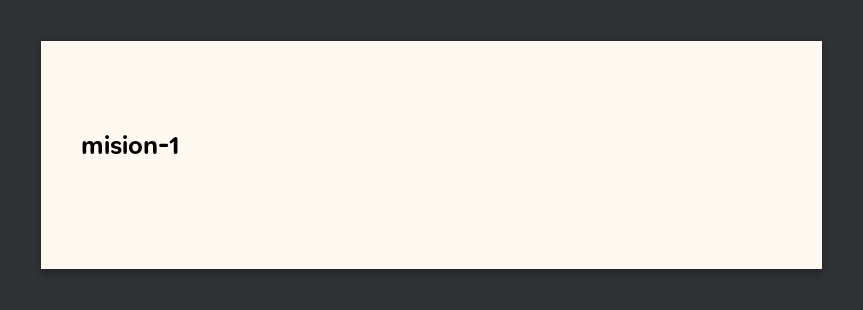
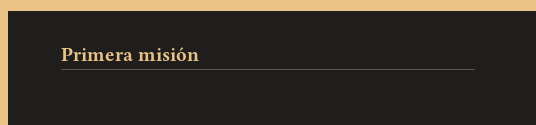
[81,135,179,155] mision-1 -> [61,47,200,61] Primera misión

